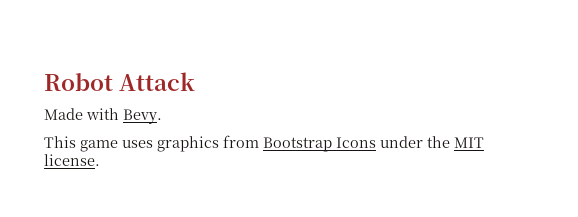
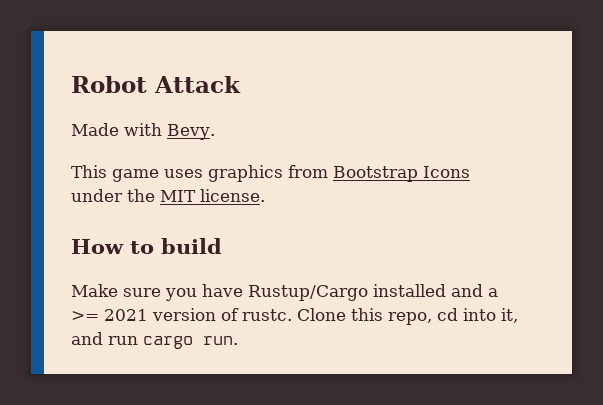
(100, 160) none -> [71,238,222,254] [71,284,498,301] [71,308,518,325] [71,332,238,349] // How to build // Make sure you have Rustup/Cargo installed and a >= 2021 version of rustc. Clone this repo, cd into it, and run cargo run.

